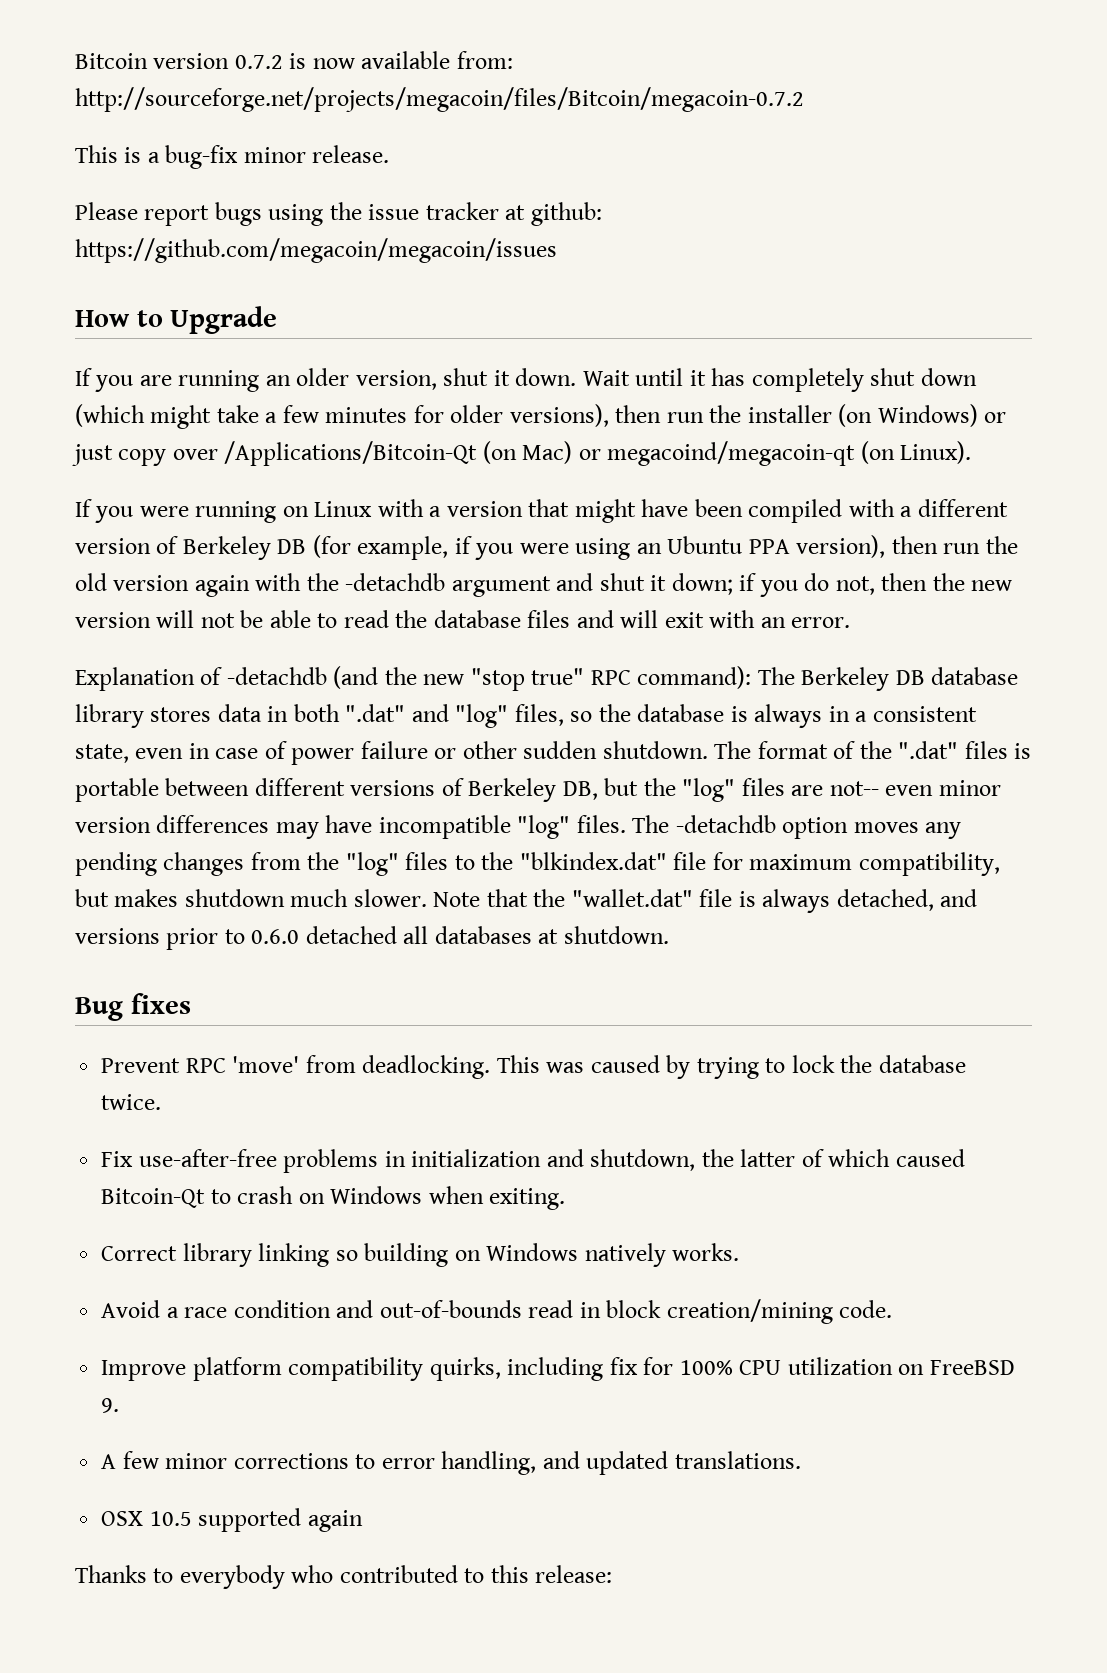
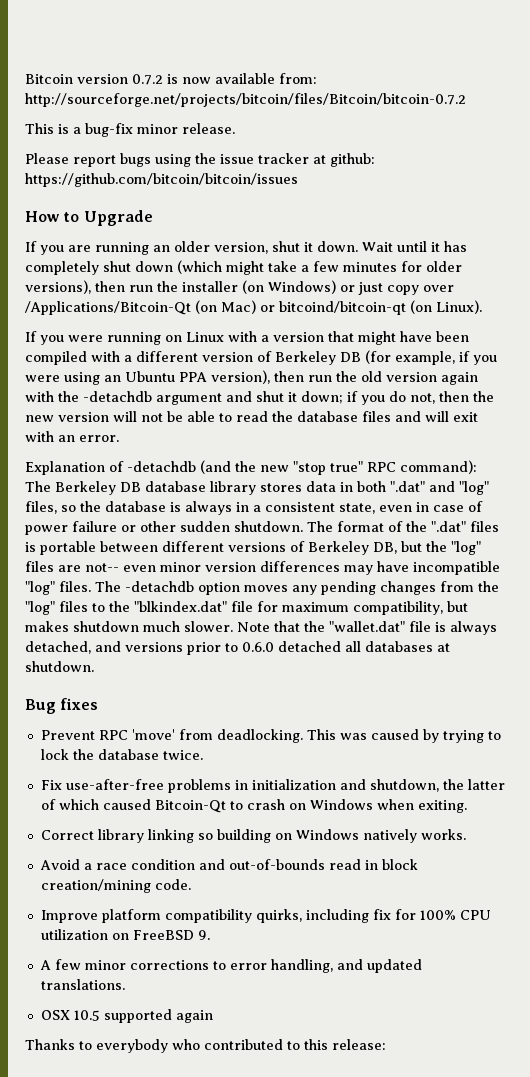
[75,87,804,112] http://sourceforge.net/projects/megacoin/files/Bitcoin/megacoin-0.7.2 -> [25,93,466,107] http://sourceforge.net/projects/bitcoin/files/Bitcoin/bitcoin-0.7.2
[75,238,557,263] https://github.com/megacoin/megacoin/issues -> [25,173,298,187] https://github.com/bitcoin/bitcoin/issues
[607,441,856,466] megacoind/megacoin-qt -> [279,301,406,315] bitcoind/bitcoin-qt

